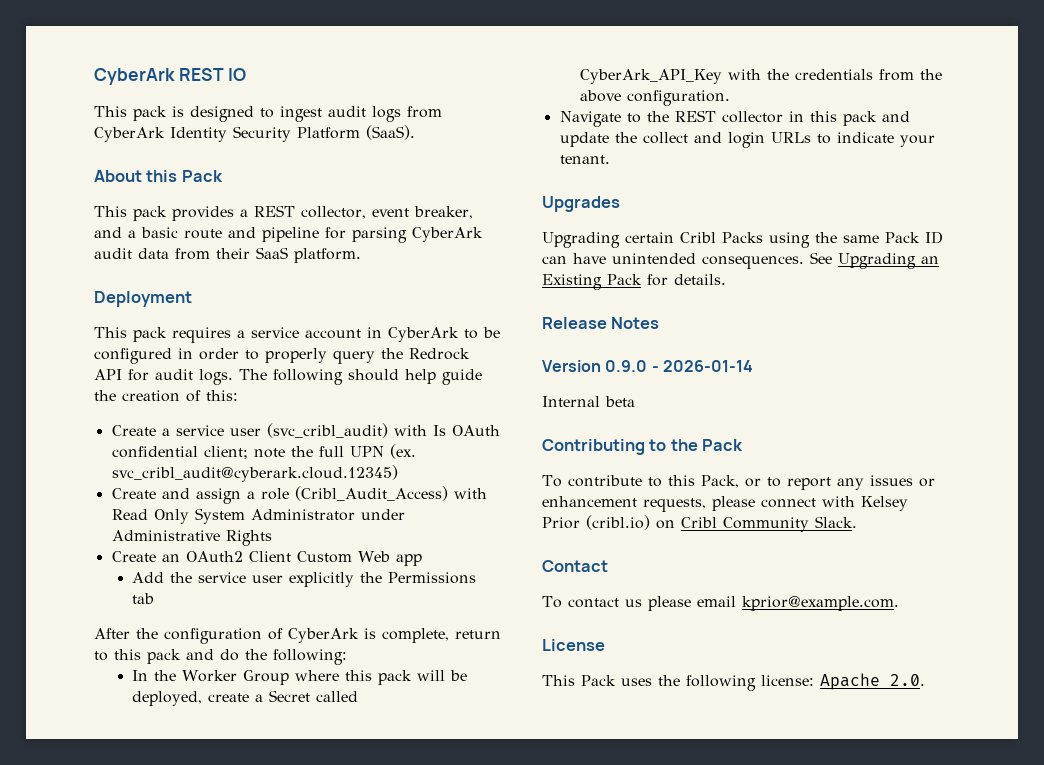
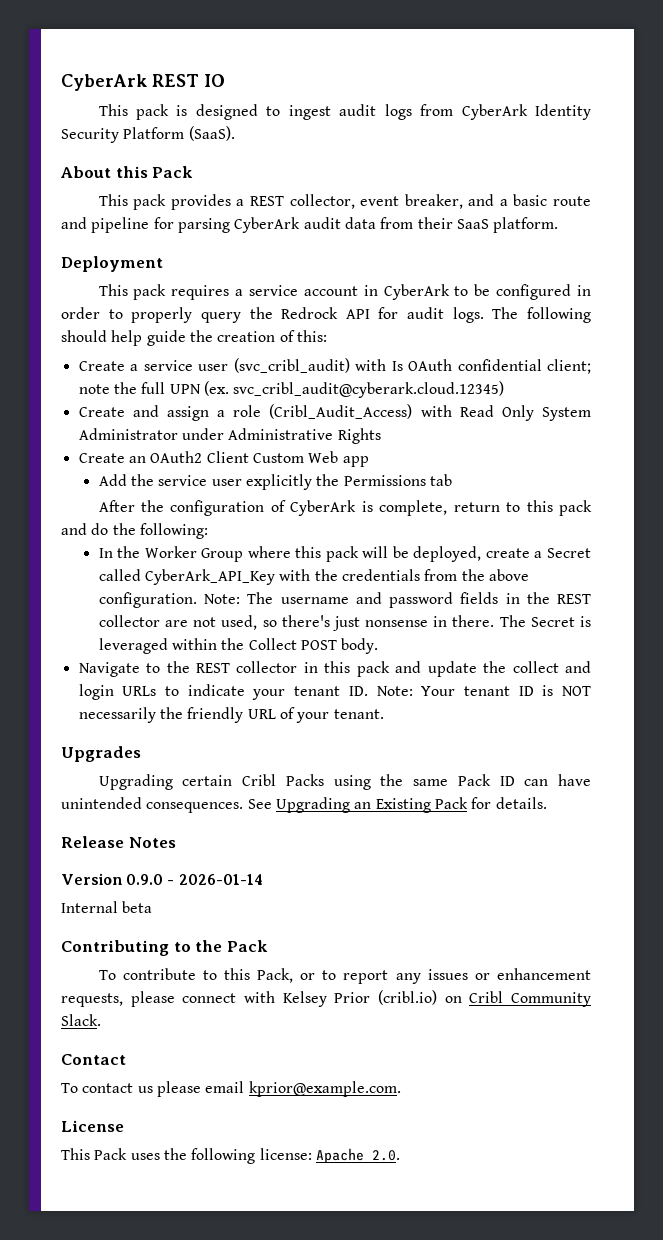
(731, 98) none -> [204,592,591,608] [98,615,592,631] [98,638,379,654] Note: The username and password fields in the REST collector are not used, so there's just nonsense in there. The Secret is leveraged within the Collect POST body.
(935, 141) none -> [294,685,591,696] [78,707,330,723] tenant ID. Note: Your tenant ID is NOT necessarily the friendly URL of your

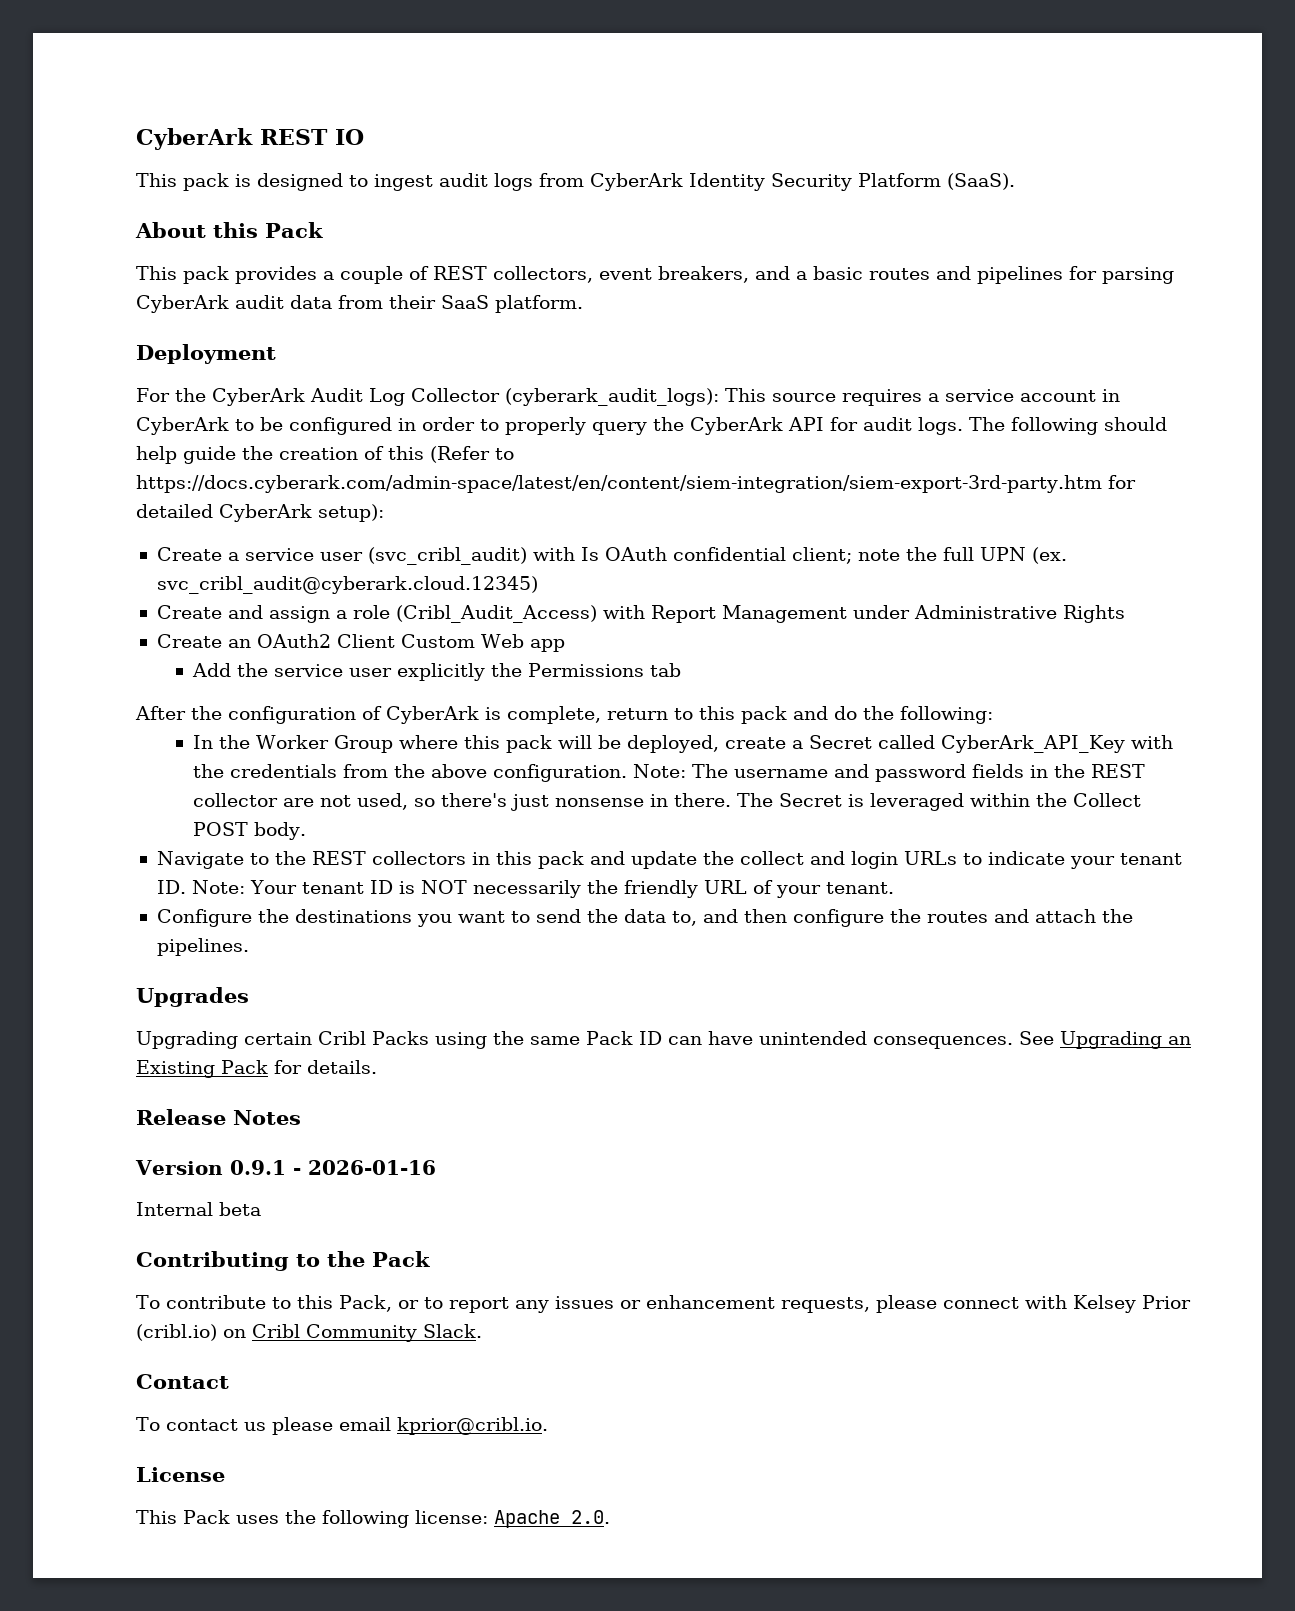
[249,194,592,209] [61,217,150,233] REST collector, event breaker, and a basic route and pipeline -> [340,266,1063,284] couple of REST collectors, event breakers, and a basic routes and pipelines
[98,284,167,300] This pack -> [136,388,836,406] For the CyberArk Audit Log Collector (cyberark_audit_logs): This source
[281,307,339,319] Redrock -> [690,417,783,435] CyberArk
[296,330,327,342] this: -> [388,446,514,463] [136,475,1136,493] [136,504,384,522] this (Refer to https://docs.cyberark.com/admin-space/latest/en/content/siem-integration/siem-export-3rd-party.htm for detailed CyberArk setup):
[459,405,591,421] [78,428,178,440] Read Only System Administrator -> [650,605,847,623] Report Management
[236,661,298,673] collector -> [371,851,466,865] collectors
(384, 714) none -> [156,909,1133,927] [156,938,249,956] // Configure the destinations you want to send the data to, and then configure the routes and attach the pipelines.
[126,874,263,885] 0.9.0 - 2026-01-14 -> [229,1160,436,1175] 0.9.1 - 2026-01-16
[248,1081,401,1097] kprior@example.com. -> [396,1417,548,1435] kprior@cribl.io.

